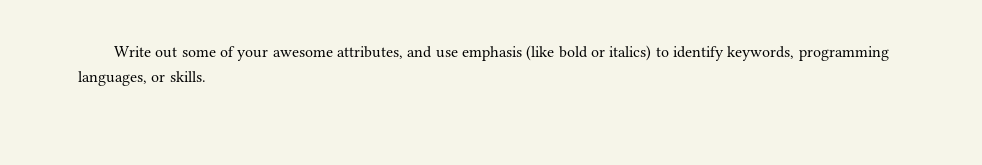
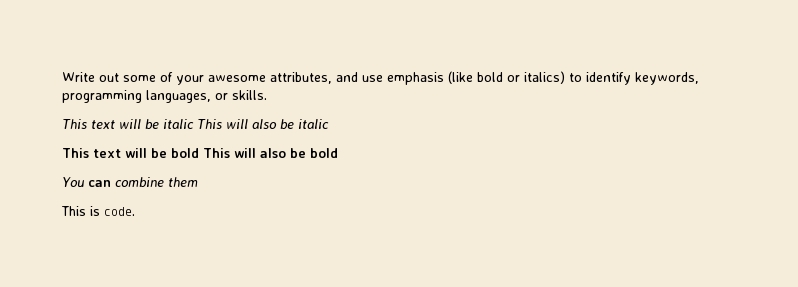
(206, 76) none -> [62,119,329,129] [62,148,338,158] [62,177,198,187] [61,206,135,216] // This text will be italic This will also be italic // This text will be bold This will also be bold // You can combine them // This is code.

